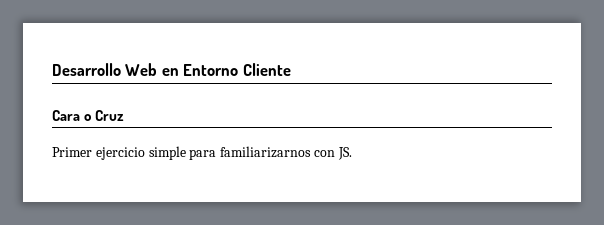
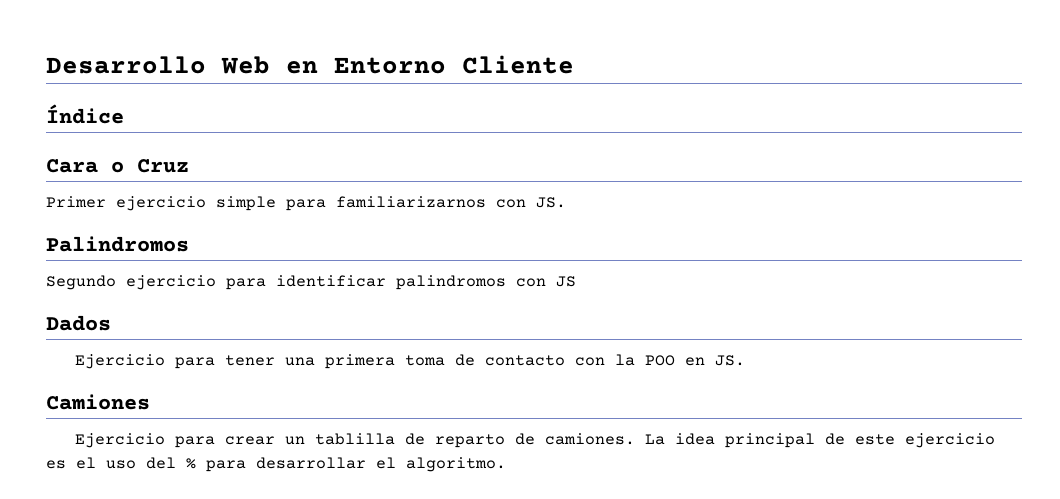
(291, 69) none -> [46,104,124,124] // Índice
(352, 153) none -> [46,236,189,252] [46,275,576,290] [46,315,111,331] [74,354,745,369] [46,394,150,410] [74,433,995,448] [46,457,506,472] // Palindromos // Segundo ejercicio para identificar palindromos con JS // Dados // Ejercicio para tener una primera toma de contacto con la POO en JS. // Camiones // Ejercicio para crear un tablilla de reparto de camiones. La idea principal de este ejercicio es el uso del % para desarrollar el algoritmo.

